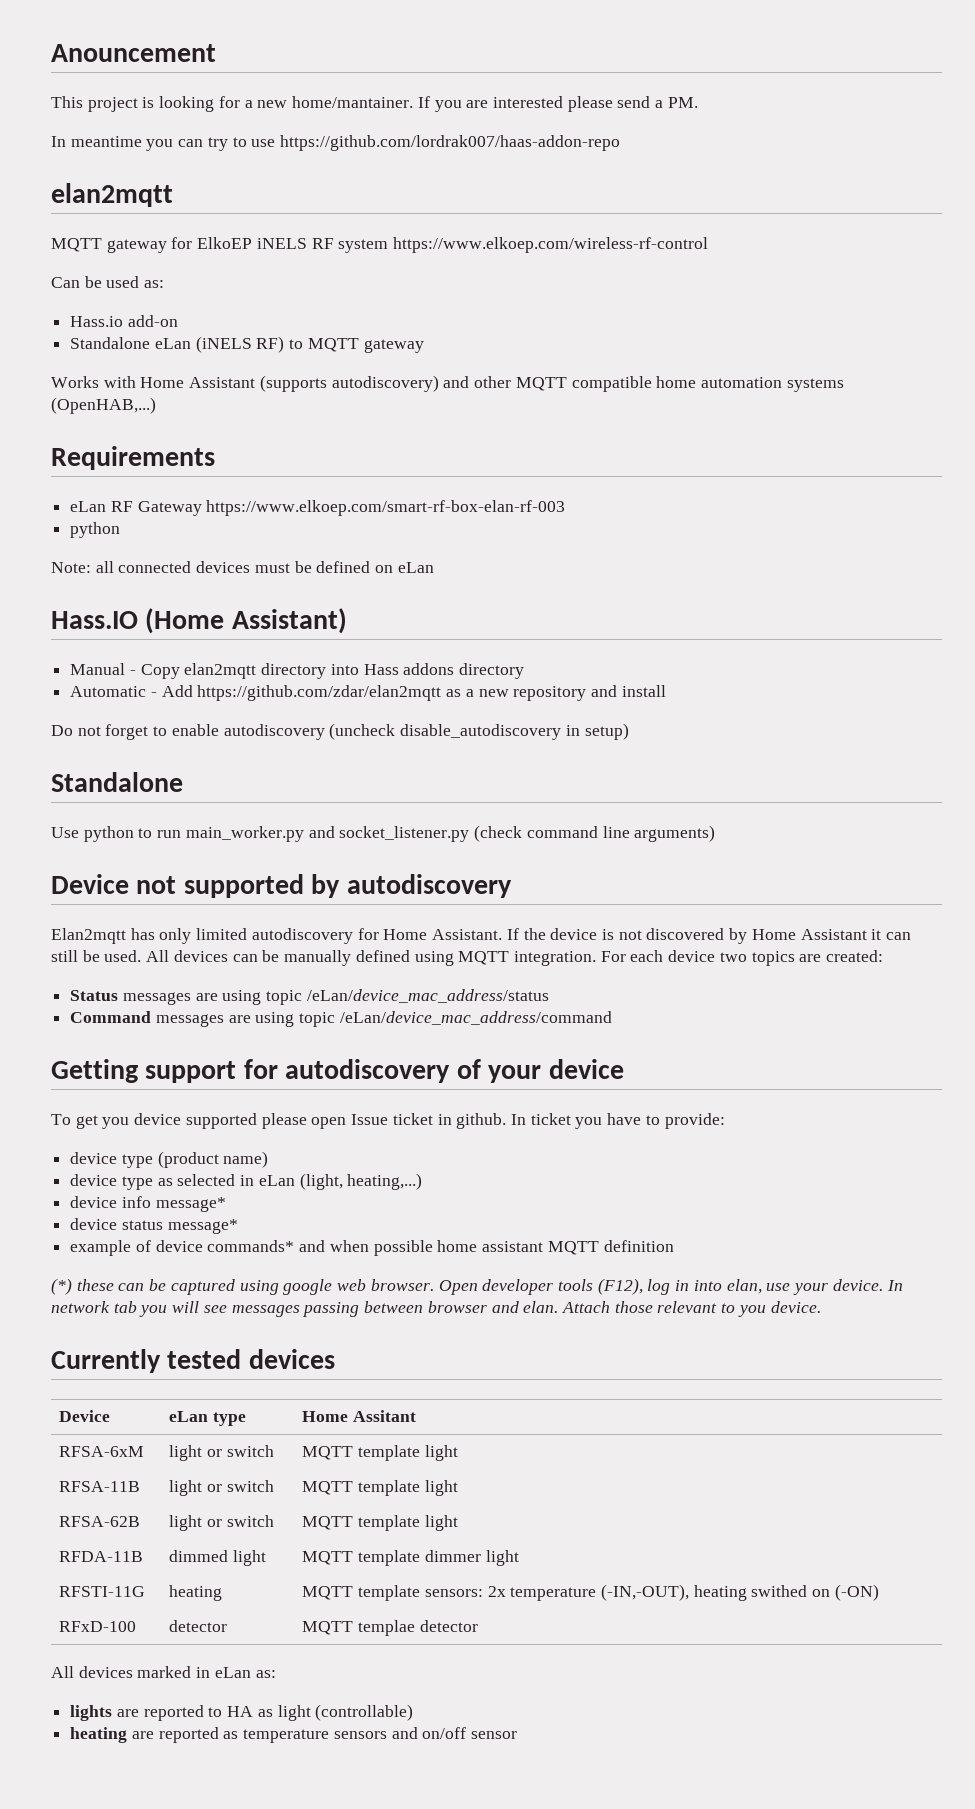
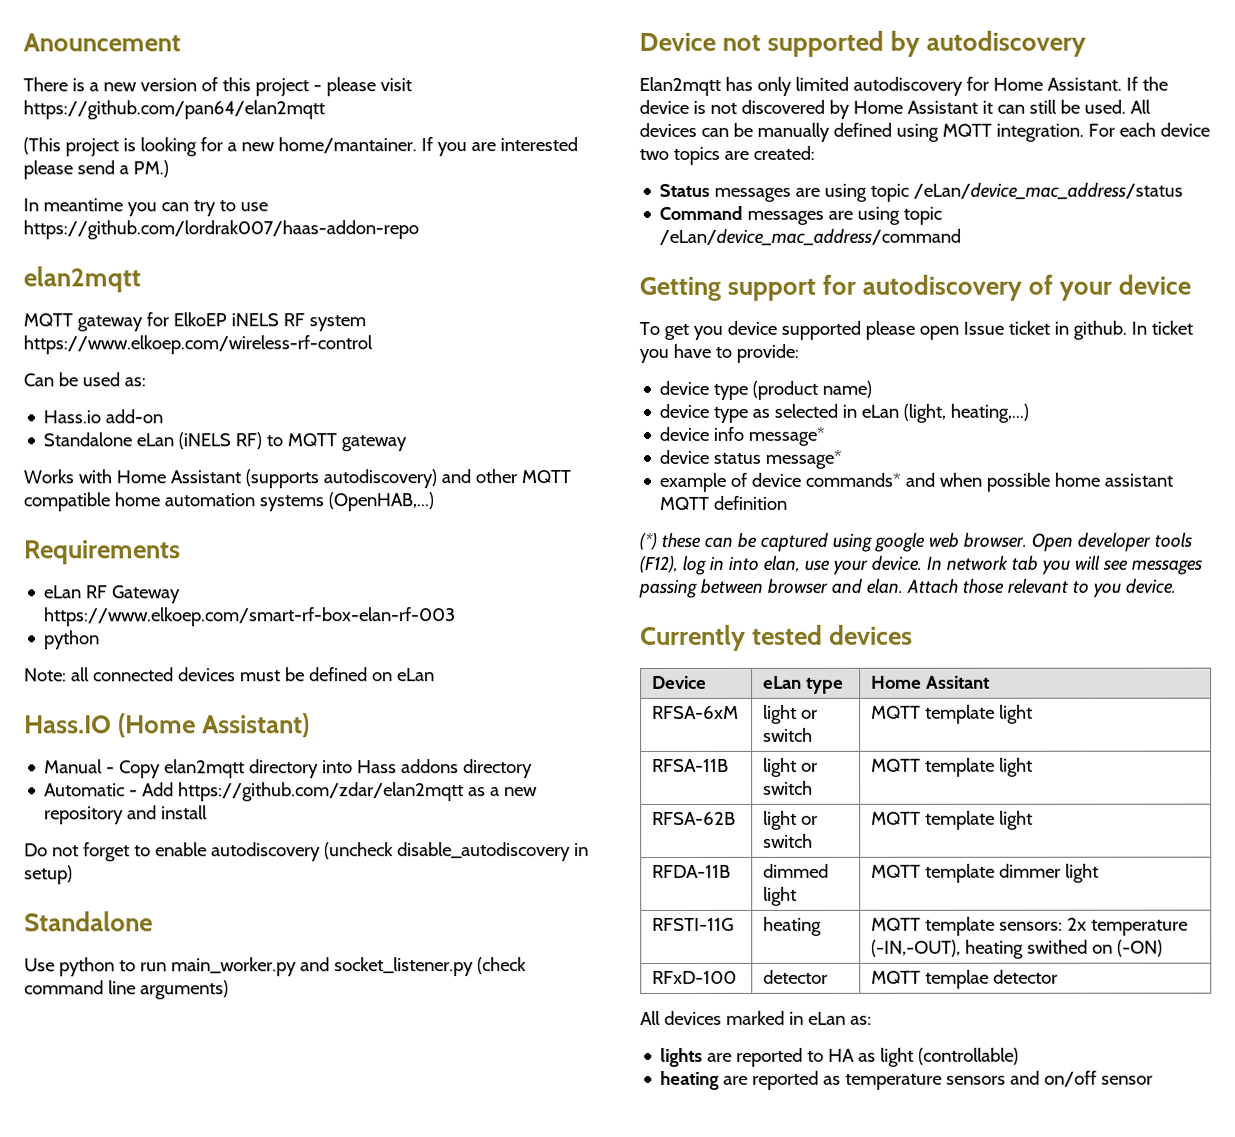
[51,96,83,108] This -> [23,77,412,97] [23,100,325,120] [23,137,61,155] There is a new version of this project - please visit https://github.com/pan64/elan2mqtt // (This
[667,97,698,108] PM. -> [132,160,169,178] PM.)

